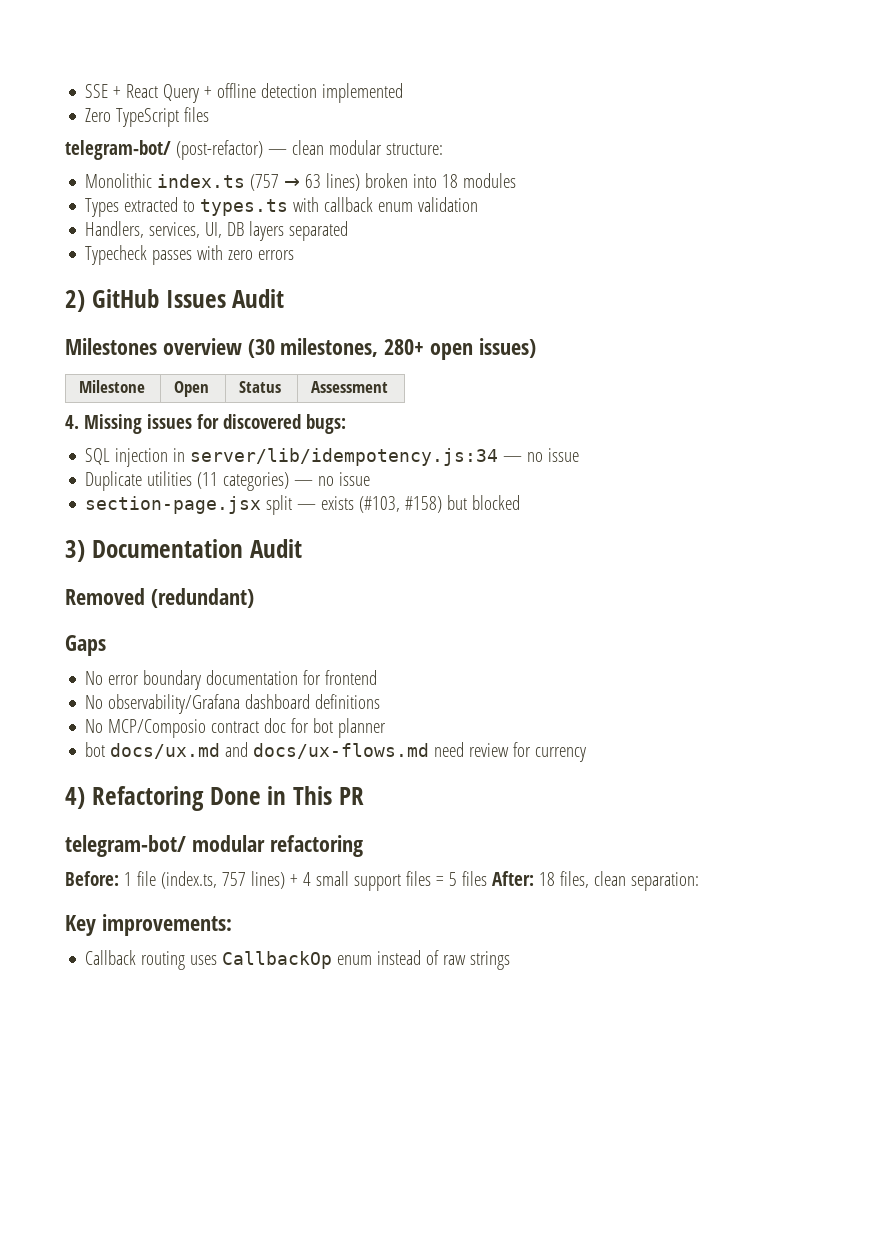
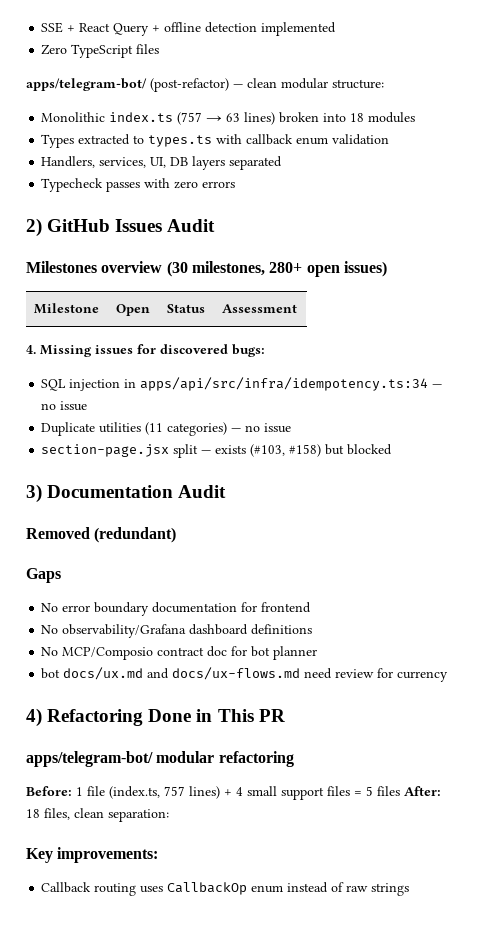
[65,140,171,160] telegram-bot/ -> [26,78,147,91] apps/telegram-bot/
[190,448,499,466] server/lib/idempotency.js:34 -> [140,377,429,391] apps/api/src/infra/idempotency.ts:34
[65,835,186,857] telegram-bot/ -> [26,751,153,767] apps/telegram-bot/

